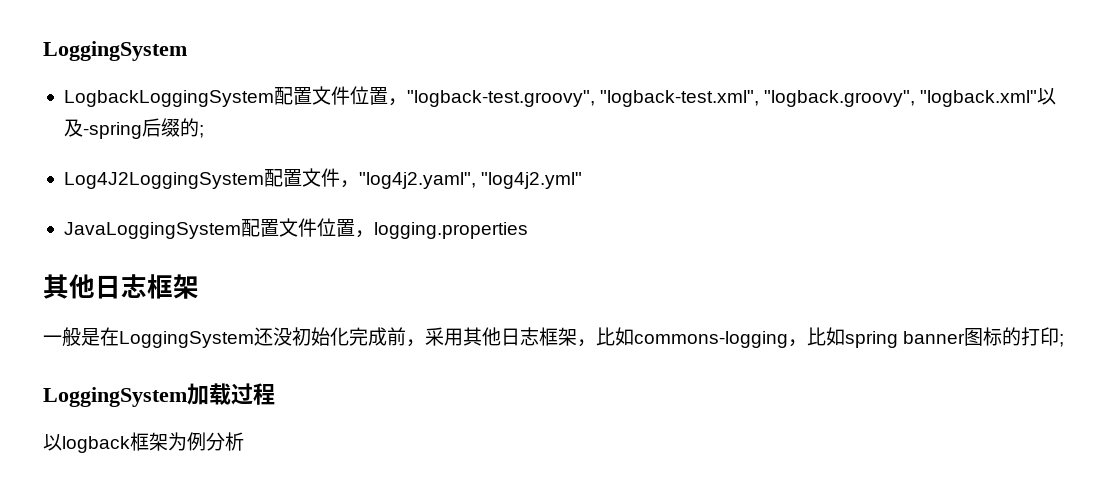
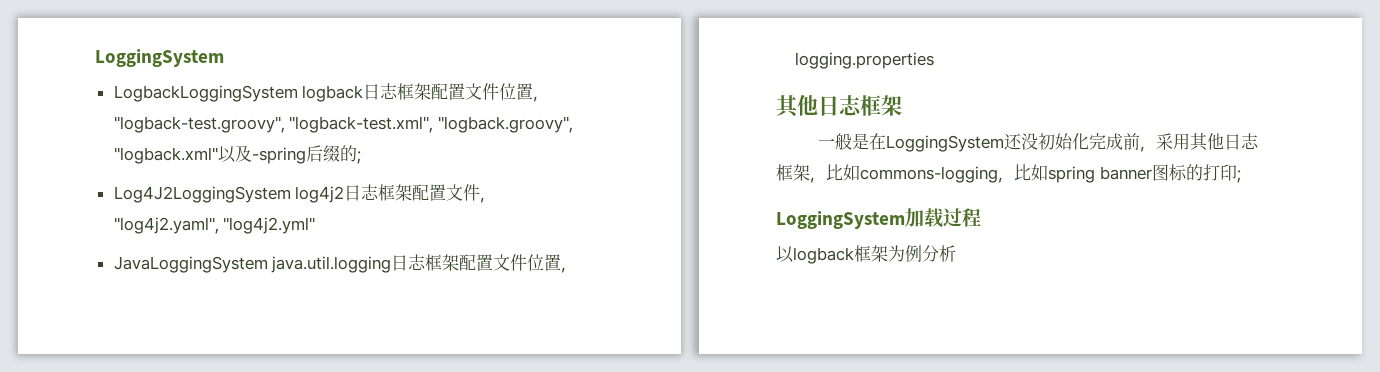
(274, 98) none -> [302,83,432,102] logback日志框架
(264, 180) none -> [295,184,413,203] log4j2日志框架
(241, 230) none -> [271,254,460,273] java.util.logging日志框架

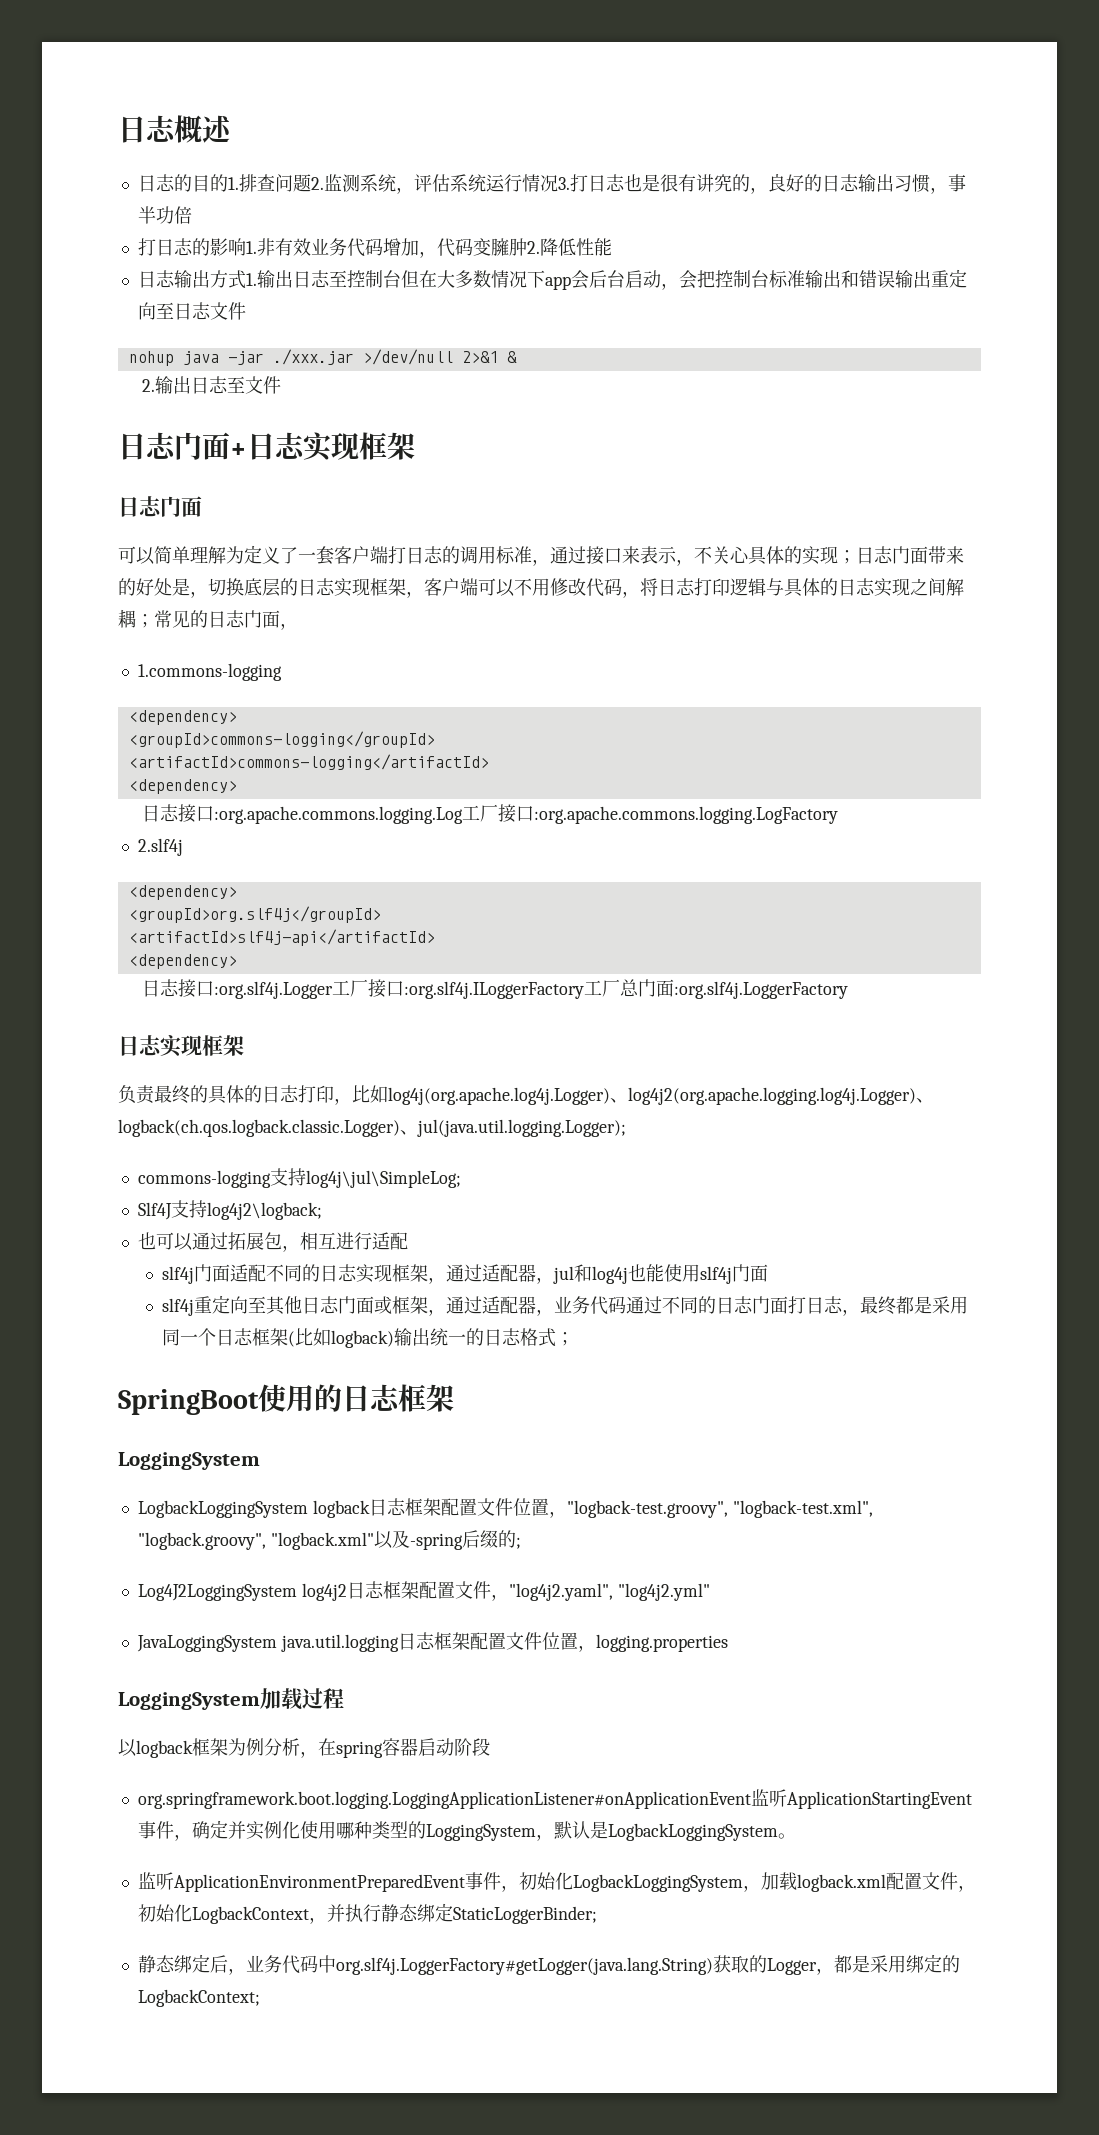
(95, 58) none -> [118,115,232,143] [137,174,966,194] [137,206,192,224] [137,238,612,258] [137,269,967,290] [137,302,246,320] [128,349,517,366] [142,376,282,394] [118,432,415,462] [118,496,202,517] [118,545,964,566] [118,578,964,598] [118,609,298,630] [137,663,282,681] [128,710,237,725] [128,731,435,748] [128,754,489,770] [128,779,237,794] [142,804,839,824] [137,838,183,856] [128,885,237,900] [128,906,381,923] [128,929,435,946] [128,954,237,969] [142,979,849,999] [118,1035,244,1057] [118,1085,934,1105] [118,1119,626,1137] [137,1168,461,1188] [137,1200,322,1220] [137,1232,408,1252] [161,1264,768,1284] [161,1295,968,1316] [161,1328,574,1348] [118,1384,454,1415] 日志概述 // 日志的目的1.排查问题2.监测系统，评估系统运行情况3.打日志也是很有讲究的，良好的日志输出习惯，事半功倍 // 打日志的影响1.非有效业务代码增加，代码变臃肿2.降低性能 // 日志输出方式1.输出日志至控制台但在大多数情况下app会后台启动，会把控制台标准输出和错误输出重定向至日志文件 // nohup java -jar ./xxx.jar >/dev/null 2>&1 & // 2.输出日志至文件 // 日志门面+日志实现框架 // 日志门面 // 可以简单理解为定义了一套客户端打日志的调用标准，通过接口来表示，不关心具体的实现；日志门面带来的好处是，切换底层的日志实现框架，客户端可以不用修改代码，将日志打印逻辑与具体的日志实现之间解耦；常见的日志门面， // 1.commons-logging // <dependency> // <groupId>commons-logging</groupId> // <artifactId>commons-logging</artifactId> // <dependency> // 日志接口:org.apache.commons.logging.Log工厂接口:org.apache.commons.logging.LogFactory // 2.slf4j // <dependency> // <groupId>org.slf4j</groupId> // <artifactId>slf4j-api</artifactId> // <dependency> // 日志接口:org.slf4j.Logger工厂接口:org.slf4j.ILoggerFactory工厂总门面:org.slf4j.LoggerFactory // 日志实现框架 // 负责最终的具体的日志打印，比如log4j(org.apache.log4j.Logger)、log4j2(org.apache.logging.log4j.Logger)、logback(ch.qos.logback.classic.Logger)、jul(java.util.logging.Logger); // commons-logging支持log4j\jul\SimpleLog; // Slf4J支持log4j2\logback; // 也可以通过拓展包，相互进行适配 // slf4j门面适配不同的日志实现框架，通过适配器，jul和log4j也能使用slf4j门面 // slf4j重定向至其他日志门面或框架，通过适配器，业务代码通过不同的日志门面打日志，最终都是采用同一个日志框架(比如logback)输出统一的日志格式； // SpringBoot使用的日志框架 //
[776,94,902,118] [817,132,1259,152] [776,164,1241,183] // 其他日志框架 // 一般是在LoggingSystem还没初始化完成前，采用其他日志框架，比如commons-logging，比如spring banner图标的打印; -> (728, 1643) none
(956, 253) none -> [300,1738,490,1758] [137,1789,972,1809] [137,1820,796,1841] [137,1872,976,1892] [137,1903,597,1924] [137,1954,960,1975] [137,1989,260,2007] ，在spring容器启动阶段 // org.springframework.boot.logging.LoggingApplicationListener#onApplicationEvent监听ApplicationStartingEvent事件，确定并实例化使用哪种类型的LoggingSystem，默认是LogbackLoggingSystem。 // 监听ApplicationEnvironmentPreparedEvent事件，初始化LogbackLoggingSystem，加载logback.xml配置文件，初始化LogbackContext，并执行静态绑定StaticLoggerBinder; // 静态绑定后，业务代码中org.slf4j.LoggerFactory#getLogger(java.lang.String)获取的Logger，都是采用绑定的LogbackContext;

